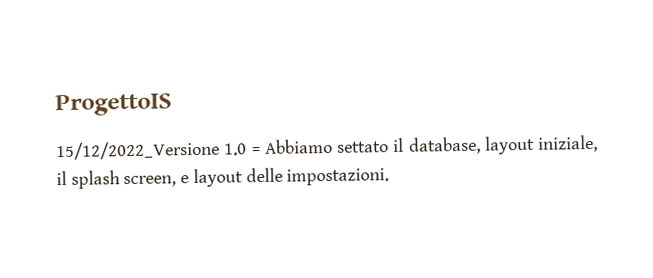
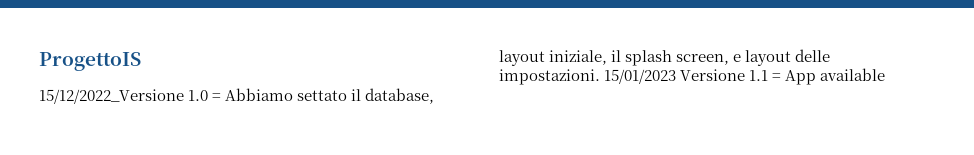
(390, 177) none -> [604,68,886,85] 15/01/2023 Versione 1.1 = App available

